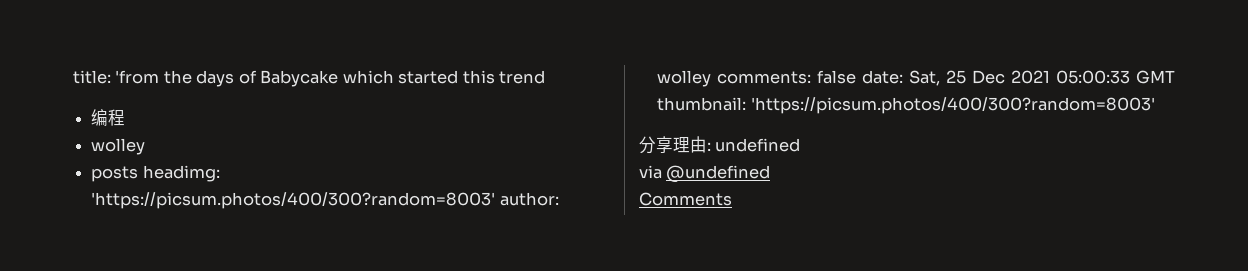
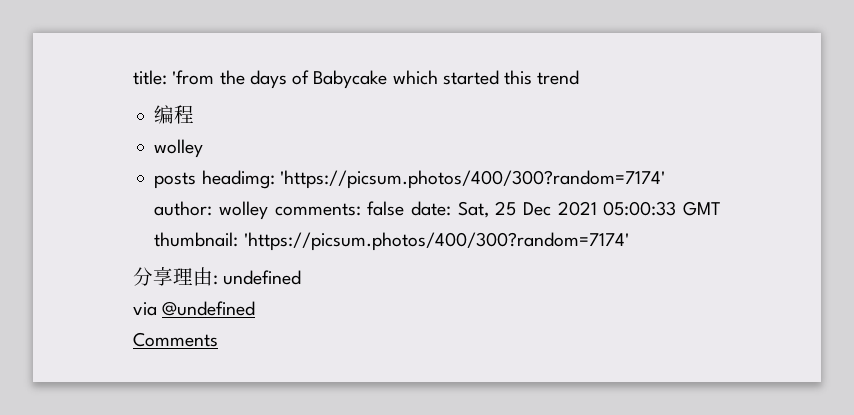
[91,192,496,209] 'https://picsum.photos/400/300?random=8003' -> [279,170,665,189] 'https://picsum.photos/400/300?random=7174'
[750,97,1155,114] 'https://picsum.photos/400/300?random=8003' -> [243,232,629,251] 'https://picsum.photos/400/300?random=7174'

